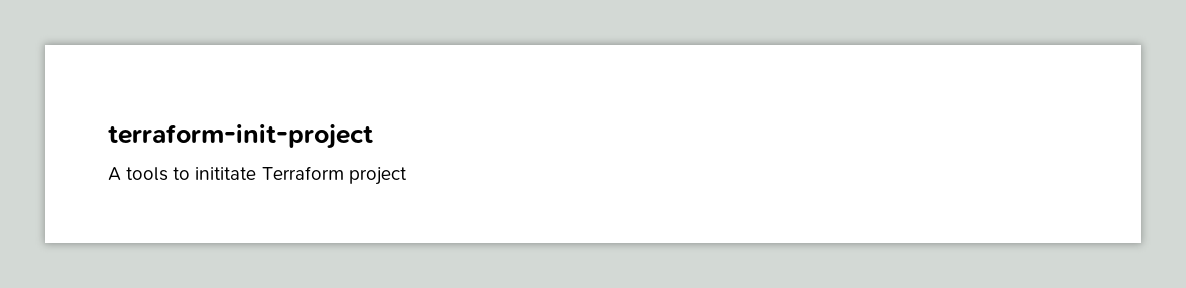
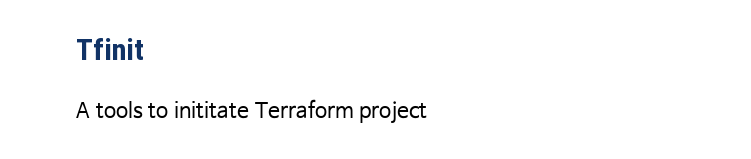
[108,124,373,149] terraform-init-project -> [76,38,144,60] Tfinit

